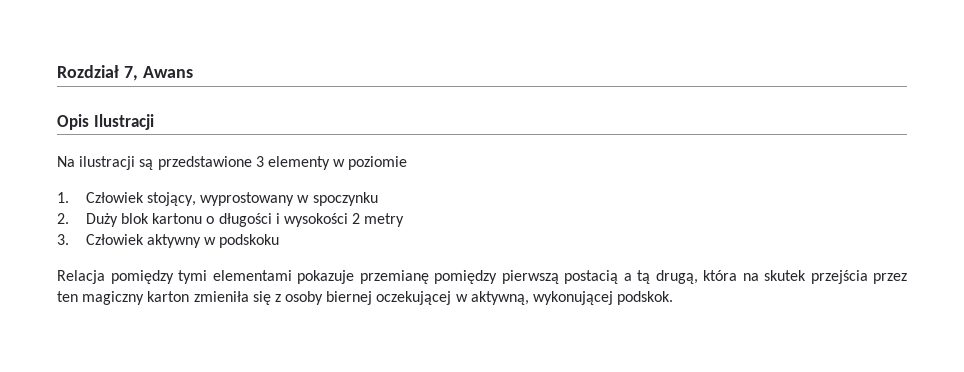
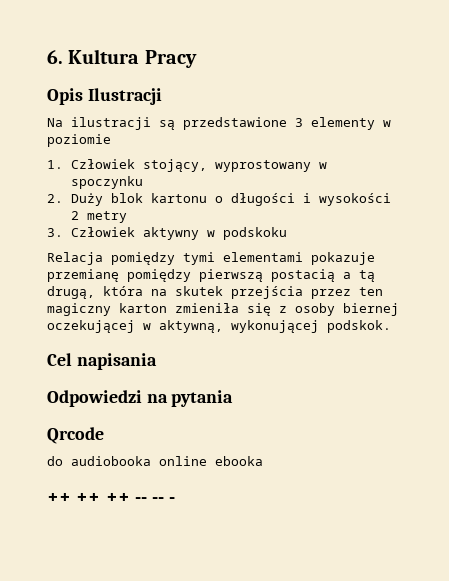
[57,65,193,81] Rozdział 7, Awans -> [47,49,197,68] 6. Kultura Pracy
(674, 298) none -> [47,353,157,370] [47,390,234,407] [47,427,104,444] [47,456,263,466] [47,493,176,503] // Cel napisania // Odpowiedzi na pytania // Qrcode // do audiobooka online ebooka // ++ ++ ++ -- -- -

